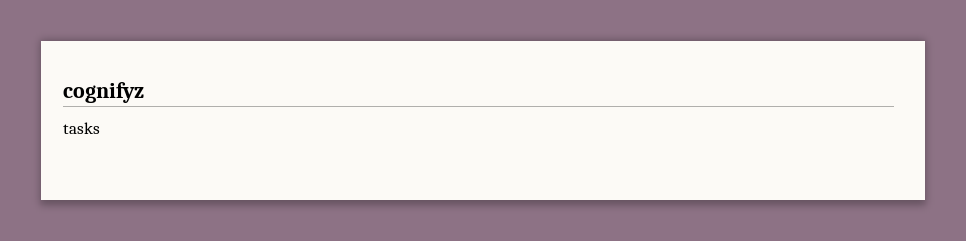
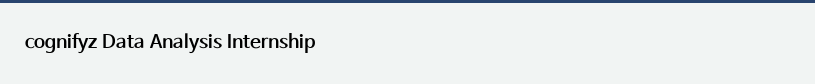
[63,122,100,134] // tasks -> [101,33,315,54] Data Analysis Internship

